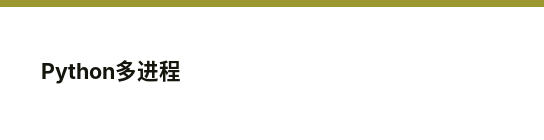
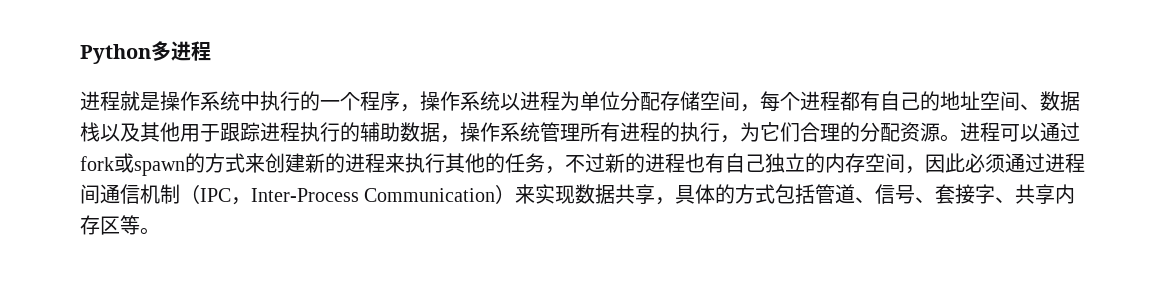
(181, 71) none -> [80,91,1080,112] [80,122,1080,143] [80,153,1085,176] [80,184,1076,205] [80,215,160,235] // 进程就是操作系统中执行的一个程序，操作系统以进程为单位分配存储空间，每个进程都有自己的地址空间、数据栈以及其他用于跟踪进程执行的辅助数据，操作系统管理所有进程的执行，为它们合理的分配资源。进程可以通过fork或spawn的方式来创建新的进程来执行其他的任务，不过新的进程也有自己独立的内存空间，因此必须通过进程间通信机制（IPC，Inter-Process Communication）来实现数据共享，具体的方式包括管道、信号、套接字、共享内存区等。

